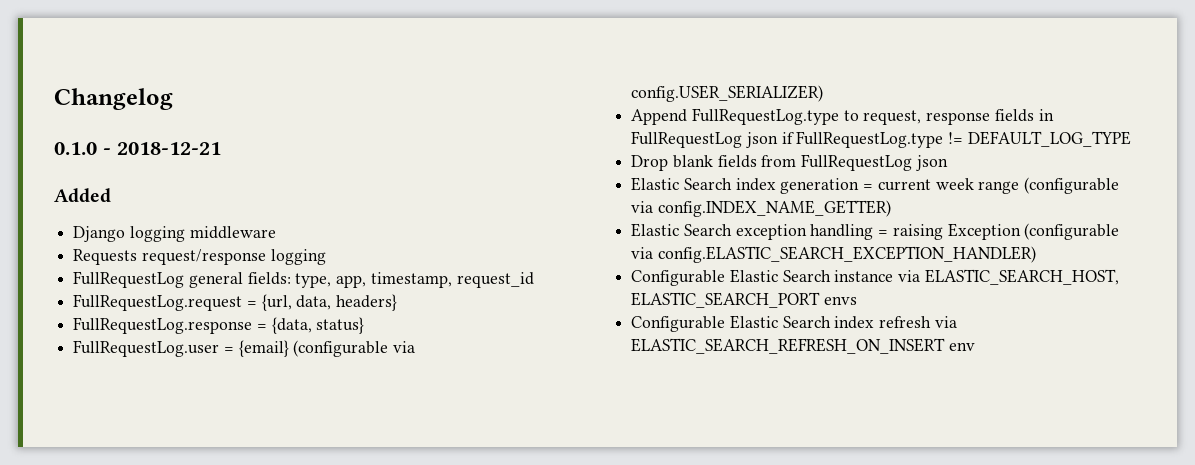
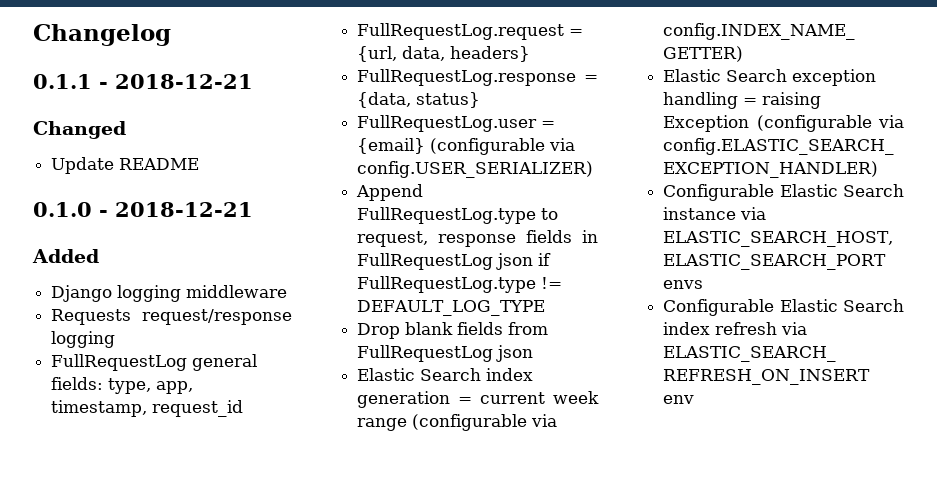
(173, 99) none -> [33,74,253,89] [33,121,126,139] [51,157,200,174] // 0.1.1 - 2018-12-21 // Changed // Update README

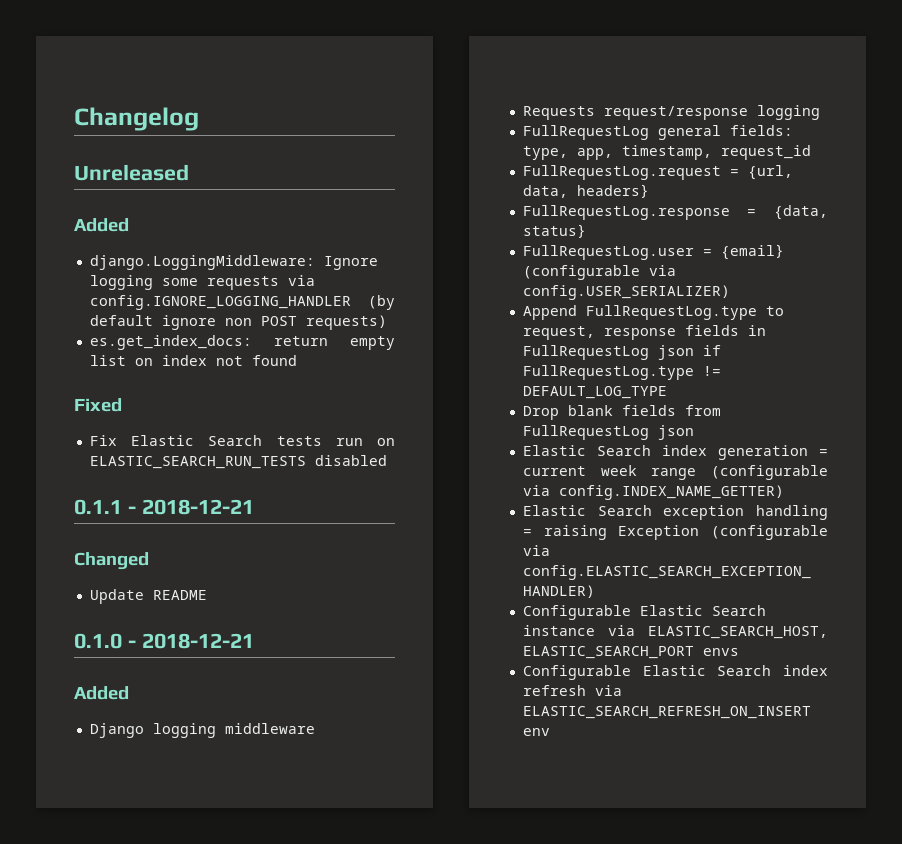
(171, 35) none -> [74,164,189,181] [74,218,129,232] [89,255,378,270] [89,275,315,290] [89,295,395,310] [89,315,387,330] [89,335,395,350] [89,355,297,366] [74,398,122,412] [89,435,395,446] [89,455,387,469] // Unreleased // Added // django.LoggingMiddleware: Ignore logging some requests via config.IGNORE_LOGGING_HANDLER (by default ignore non POST requests) // es.get_index_docs: return empty list on index not found // Fixed // Fix Elastic Search tests run on ELASTIC_SEARCH_RUN_TESTS disabled

